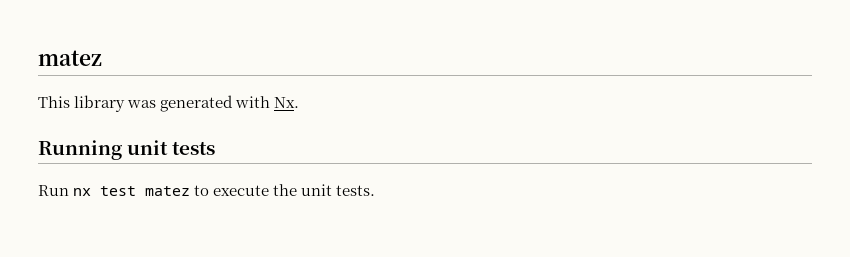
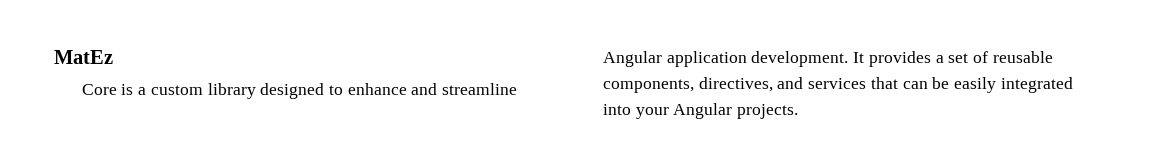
[38,50,102,66] [38,95,300,112] [38,140,216,160] [38,184,376,196] matez // This library was generated with Nx. // Running unit tests // Run nx test matez to execute the unit tests. -> [54,50,113,64] [81,83,518,99] [603,51,1053,67] [603,77,1073,93] [603,103,799,119] MatEz // Core is a custom library designed to enhance and streamline Angular application development. It provides a set of reusable components, directives, and services that can be easily integrated into your Angular projects.

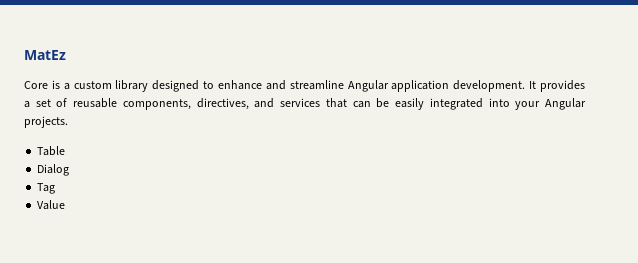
(799, 111) none -> [37,146,66,156] [37,164,70,176] [37,183,56,194] [37,200,66,210] // Table // Dialog // Tag // Value

